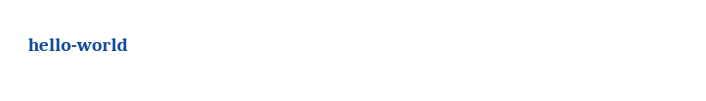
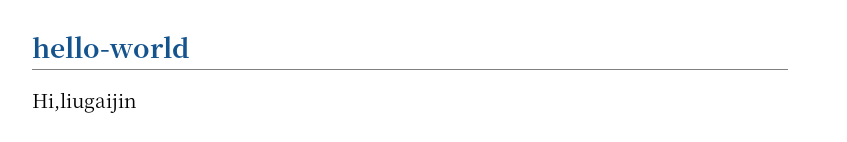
(128, 44) none -> [32,92,137,113] // Hi,liugaijin

